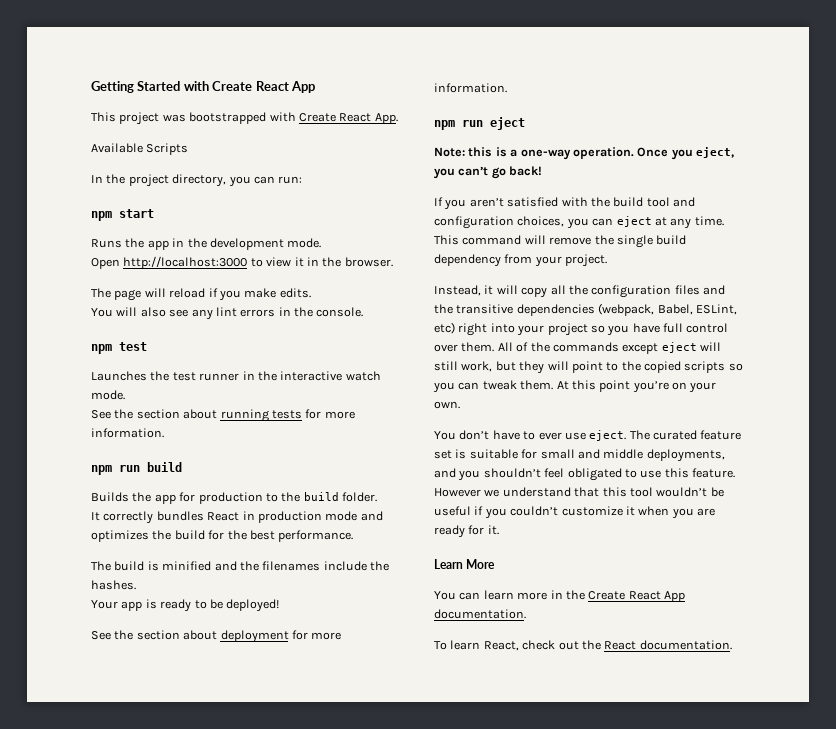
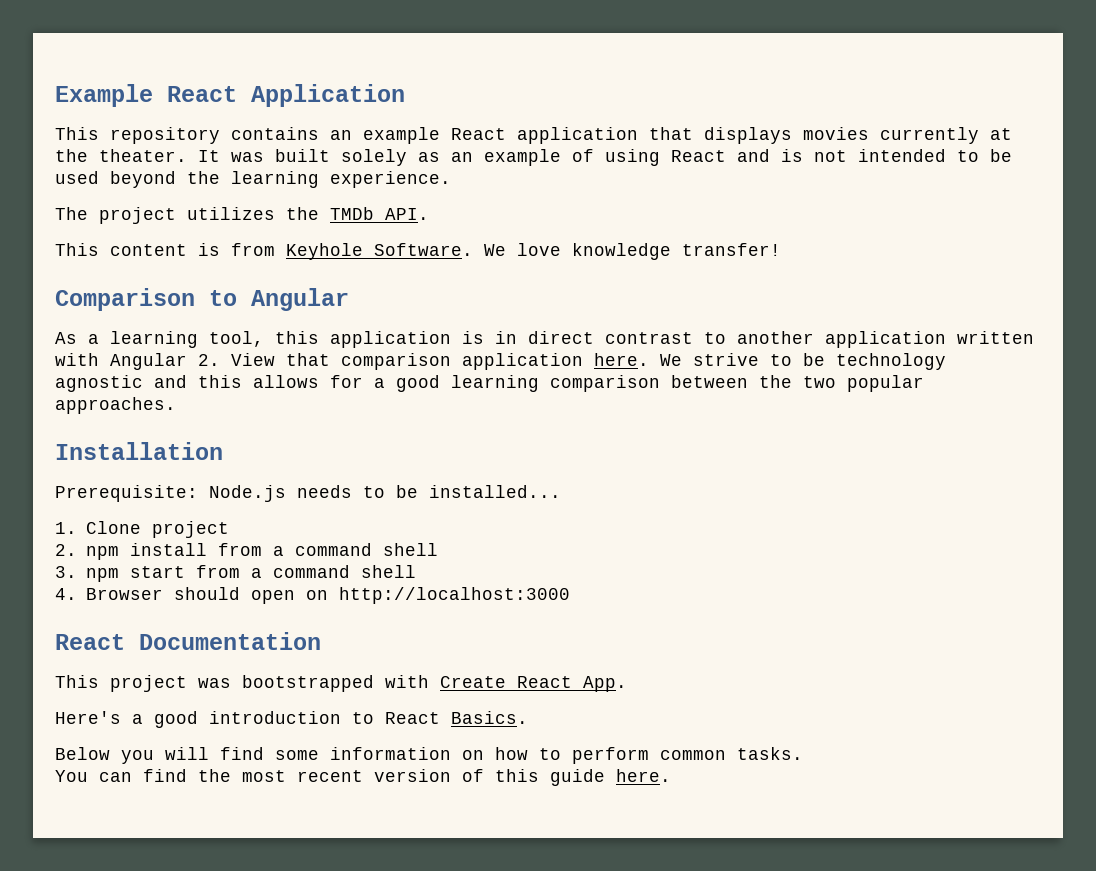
[91,81,315,93] Getting Started with Create React App -> [55,84,405,107] [55,127,1012,144] [55,149,1012,166] [55,171,451,188] [55,207,429,224] [55,243,781,260] [55,288,349,311] [55,331,1034,348] [55,353,946,370] [55,375,924,392] [55,397,176,414] [55,442,223,460] [55,485,561,502] [55,521,229,538] [55,543,438,560] [55,565,416,582] [55,587,570,604] [55,632,321,650] Example React Application // This repository contains an example React application that displays movies currently at the theater. It was built solely as an example of using React and is not intended to be used beyond the learning experience. // The project utilizes the TMDb API. // This content is from Keyhole Software. We love knowledge transfer! // Comparison to Angular // As a learning tool, this application is in direct contrast to another application written with Angular 2. View that comparison application here. We strive to be technology agnostic and this allows for a good learning comparison between the two popular approaches. // Installation // Prerequisite: Node.js needs to be installed... // 1. Clone project // 2. npm install from a command shell // 3. npm start from a command shell // 4. Browser should open on http://localhost:3000 // React Documentation
[91,143,189,155] [91,174,303,187] [91,209,154,221] [91,238,322,250] [91,256,393,269] [91,288,311,301] [91,307,364,320] [91,342,147,354] [91,371,381,381] [91,390,125,400] [91,409,355,422] [91,428,164,438] [91,462,182,475] [91,492,377,504] [91,511,383,524] [91,530,354,542] [91,561,389,571] [91,580,136,590] [91,599,280,612] [91,630,342,643] [434,83,507,93] [434,117,525,130] [434,147,734,160] [434,166,543,179] [434,197,695,210] [434,216,724,229] [434,235,687,248] [434,254,608,267] [434,285,725,298] [434,303,737,316] [434,322,729,336] [434,342,721,354] [434,361,743,374] [433,380,717,393] [434,401,460,409] [434,430,742,441] [434,449,725,462] [434,468,735,481] [434,487,724,497] [434,506,715,519] [434,525,499,538] [434,559,496,569] [434,590,685,602] [434,609,526,619] [434,640,732,651] Available Scripts // In the project directory, you can run: // npm start // Runs the app in the development mode. // Open http://localhost:3000 to view it in the browser. // The page will reload if you make edits. // You will also see any lint errors in the console. // npm test // Launches the test runner in the interactive watch mode. // See the section about running tests for more information. // npm run build // Builds the app for production to the build folder. // It correctly bundles React in production mode and optimizes the build for the best performance. // The build is minified and the filenames include the hashes. // Your app is ready to be deployed! // See the section about deployment for more information. // npm run eject // Note: this is a one-way operation. Once you eject, you can’t go back! // If you aren’t satisfied with the build tool and configuration choices, you can eject at any time. This command will remove the single build dependency from your project. // Instead, it will copy all the configuration files and the transitive dependencies (webpack, Babel, ESLint, etc) right into your project so you have full control over them. All of the commands except eject will still work, but they will point to the copied scripts so you can tweak them. At this point you’re on your own. // You don’t have to ever use eject. The curated feature set is suitable for small and middle deployments, and you shouldn’t feel obligated to use this feature. However we understand that this tool wouldn’t be useful if you couldn’t customize it when you are ready for it. // Learn More // You can learn more in the Create React App documentation. // To learn React, check out the React documentation. -> [55,711,528,728] [55,747,803,764] [55,769,671,786] Here's a good introduction to React Basics. // Below you will find some information on how to perform common tasks. // You can find the most recent version of this guide here.

